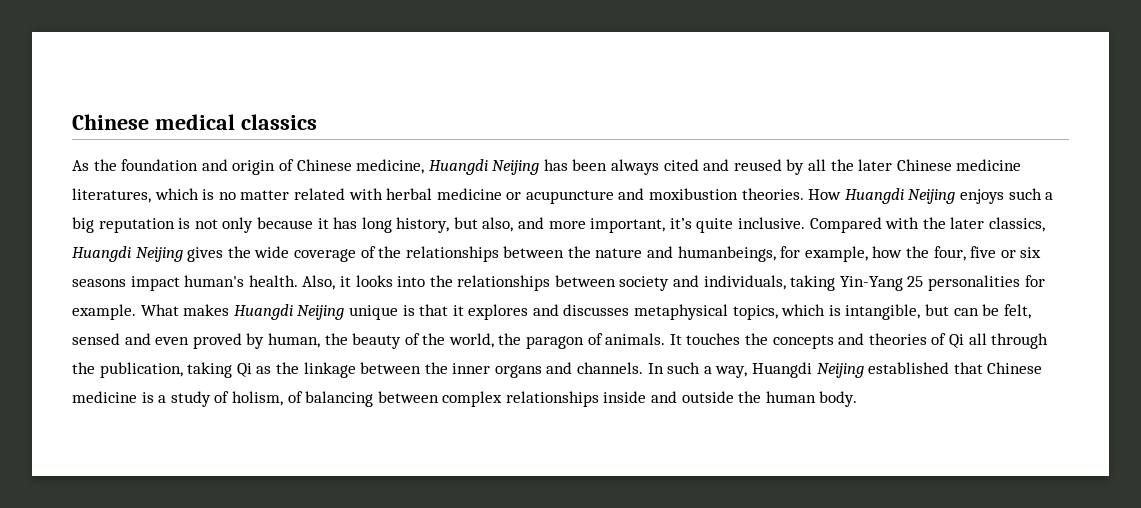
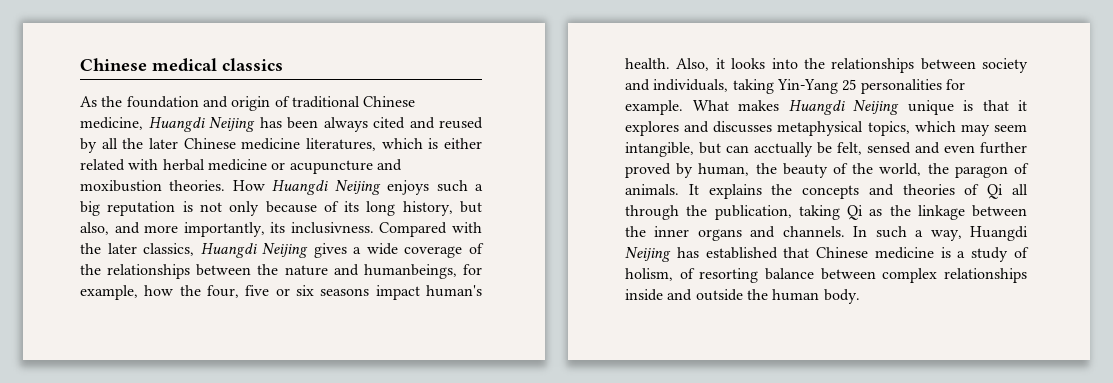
(294, 165) none -> [291,96,360,108] traditional
[218,190,290,200] no matter -> [444,138,483,149] either
[317,217,358,229] it has -> [323,201,360,212] of its
[590,217,806,233] important, it’s quite inclusive. -> [183,222,374,237] importantly, its inclusivness.
[227,246,251,258] the -> [353,247,362,254] a
[828,305,841,316] is -> [960,124,1027,136] may seem
(979, 312) none -> [754,142,813,157] acctually
(190, 341) none -> [980,142,1027,154] further
[686,333,741,345] touches -> [708,184,762,199] explains
(864, 370) none -> [676,247,699,258] has
[305,391,374,407] balancing -> [699,268,814,283] resorting balance

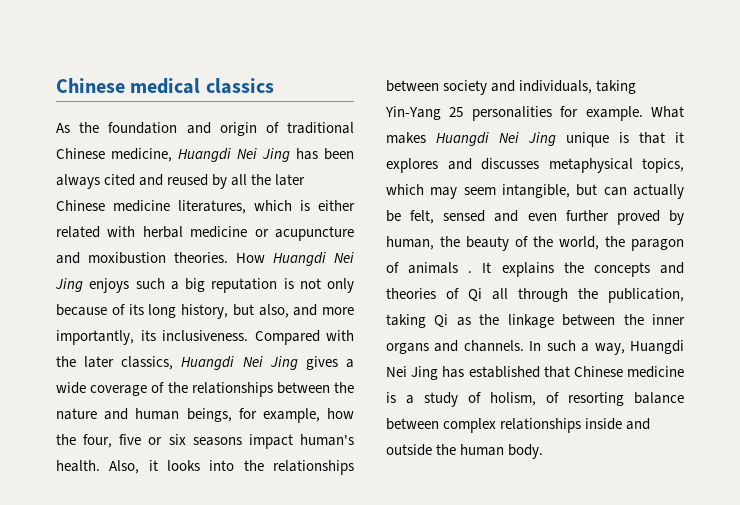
[209,117,255,132] Neijing -> [237,148,290,162] Nei Jing
[334,180,381,195] Neijing -> [334,252,354,263] [55,278,83,292] Nei Jing
[290,222,374,234] inclusivness. -> [162,330,248,341] inclusiveness.
[262,243,309,258] Neijing -> [242,356,298,370] Nei Jing
[363,264,457,279] humanbeings, -> [135,408,232,422] human beings,
[853,100,899,115] Neijing -> [499,132,556,146] Nei Jing
[754,142,813,157] acctually -> [633,184,684,199] actually
[625,184,679,195] animals. -> [408,262,473,274] animals .
[625,247,671,262] Neijing -> [386,366,439,380] Nei Jing

